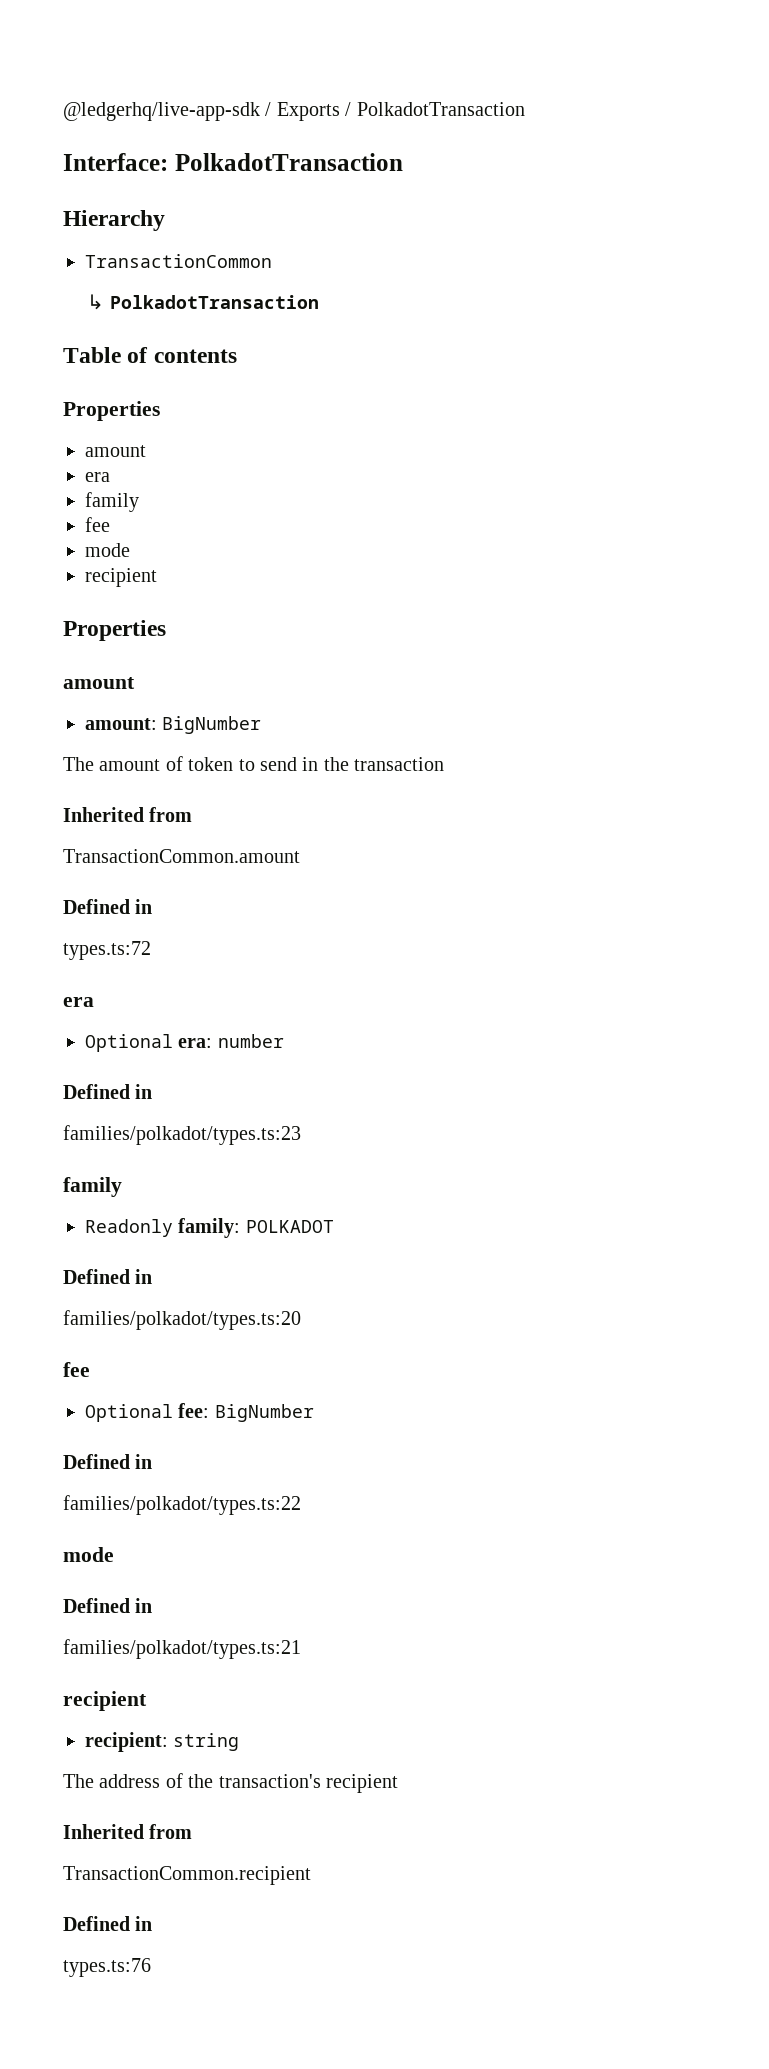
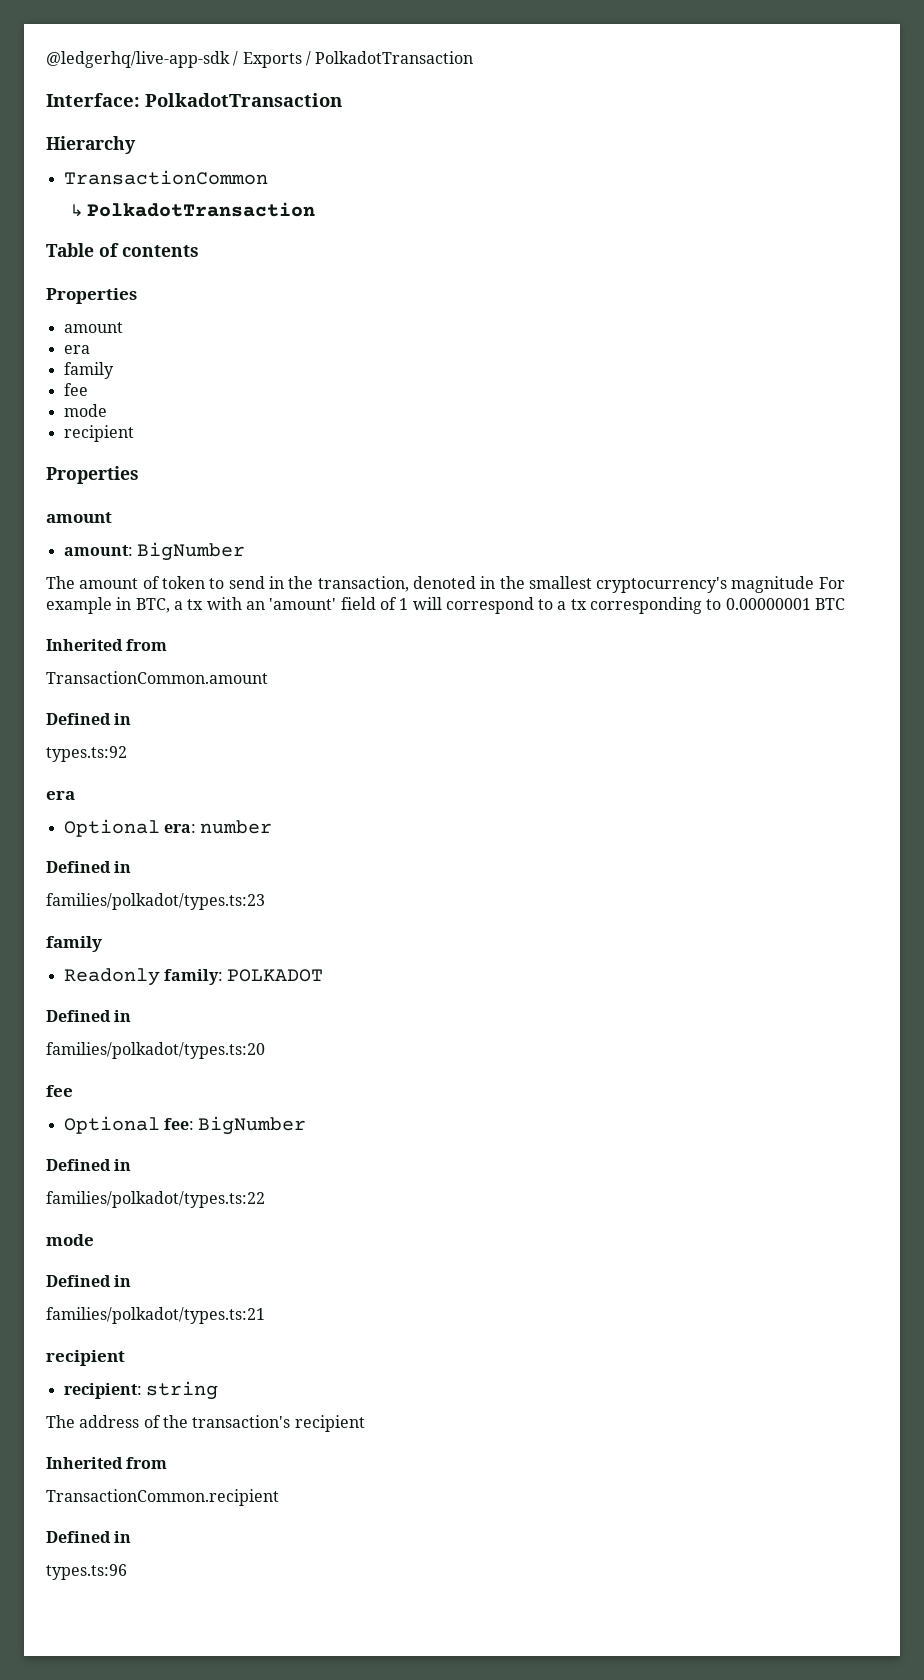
[354,757,445,771] transaction -> [317,576,845,593] [46,597,846,614] transaction, denoted in the smallest cryptocurrency's magnitude For example in BTC, a tx with an 'amount' field of 1 will correspond to a tx corresponding to 0.00000001 BTC
[63,941,151,960] types.ts:72 -> [46,746,127,762] types.ts:92
[63,1958,151,1977] types.ts:76 -> [46,1564,127,1580] types.ts:96

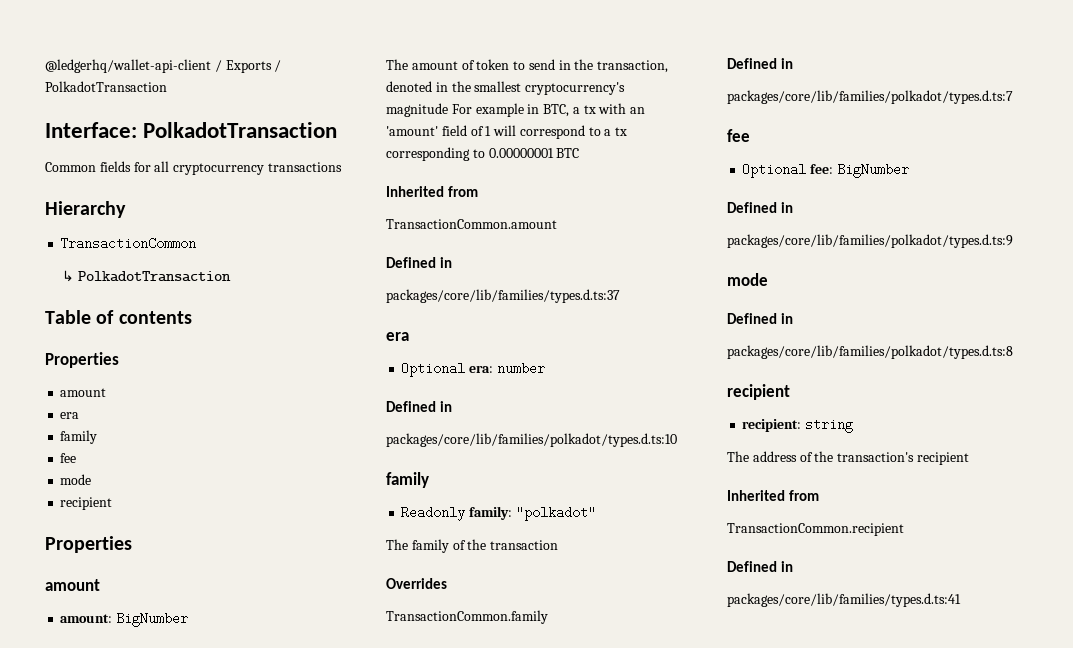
[46,51,230,68] @ledgerhq/live-app-sdk -> [45,59,211,73] @ledgerhq/wallet-api-client
(342, 100) none -> [45,161,342,175] // Common fields for all cryptocurrency transactions
[46,746,127,762] types.ts:92 -> [386,289,620,303] packages/core/lib/families/types.d.ts:37
[46,893,265,910] families/polkadot/types.ts:23 -> [386,433,677,447] packages/core/lib/families/polkadot/types.d.ts:10
[227,969,324,982] [46,1010,132,1022] [46,1042,265,1059] POLKADOT // Defined in // families/polkadot/types.ts:20 -> [515,506,596,521] [386,539,559,553] [386,578,447,589] [386,610,548,624] [727,58,793,69] [727,90,1013,104] "polkadot" // The family of the transaction // Overrides // TransactionCommon.family // Defined in // packages/core/lib/families/polkadot/types.d.ts:7
[46,1191,265,1208] families/polkadot/types.ts:22 -> [727,234,1013,248] packages/core/lib/families/polkadot/types.d.ts:9
[46,1307,265,1324] families/polkadot/types.ts:21 -> [727,345,1013,359] packages/core/lib/families/polkadot/types.d.ts:8
[46,1564,127,1580] types.ts:96 -> [727,593,961,607] packages/core/lib/families/types.d.ts:41

